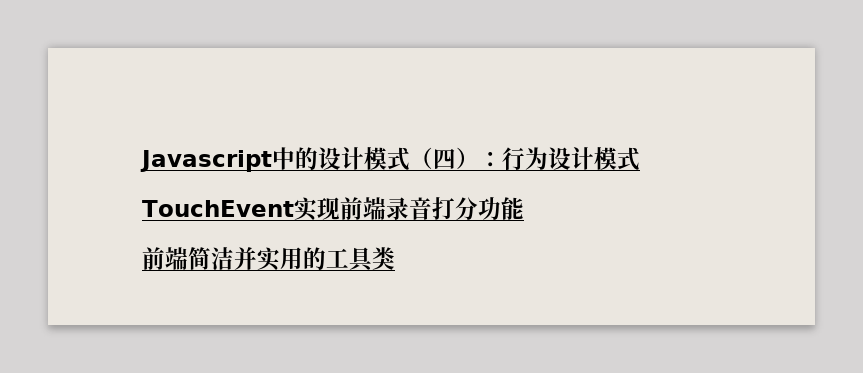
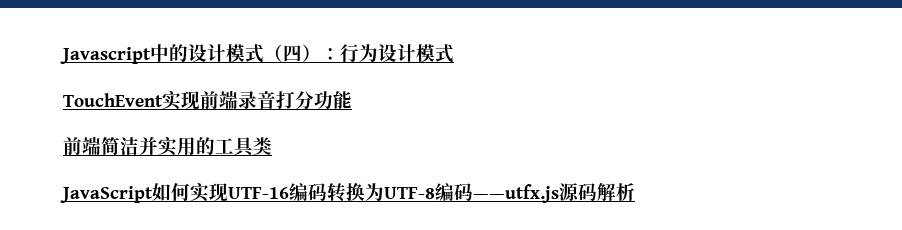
(395, 258) none -> [60,182,635,203] // JavaScript如何实现UTF-16编码转换为UTF-8编码——utfx.js源码解析

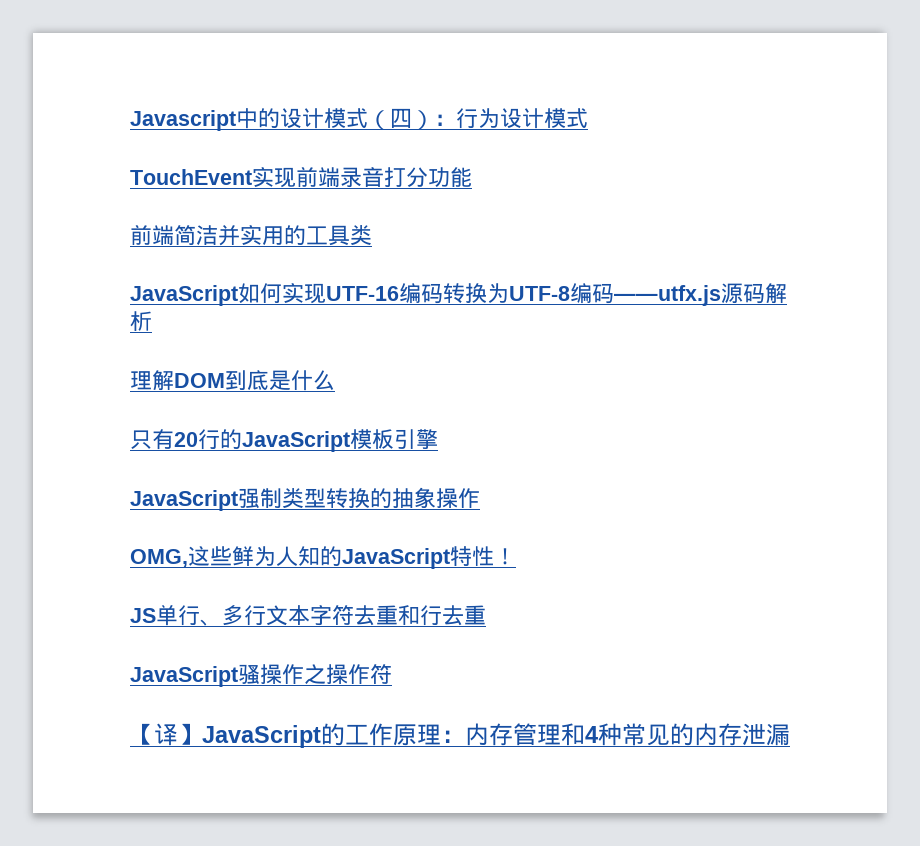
(635, 192) none -> [130,370,335,391] [130,429,438,452] [130,487,480,511] [130,546,516,569] [130,605,486,626] [130,664,392,687] [130,723,790,748] // 理解DOM到底是什么 // 只有20行的JavaScript模板引擎 // JavaScript强制类型转换的抽象操作 // OMG,这些鲜为人知的JavaScript特性！ // JS单行、多行文本字符去重和行去重 // JavaScript骚操作之操作符 // 【译】JavaScript的工作原理：内存管理和4种常见的内存泄漏

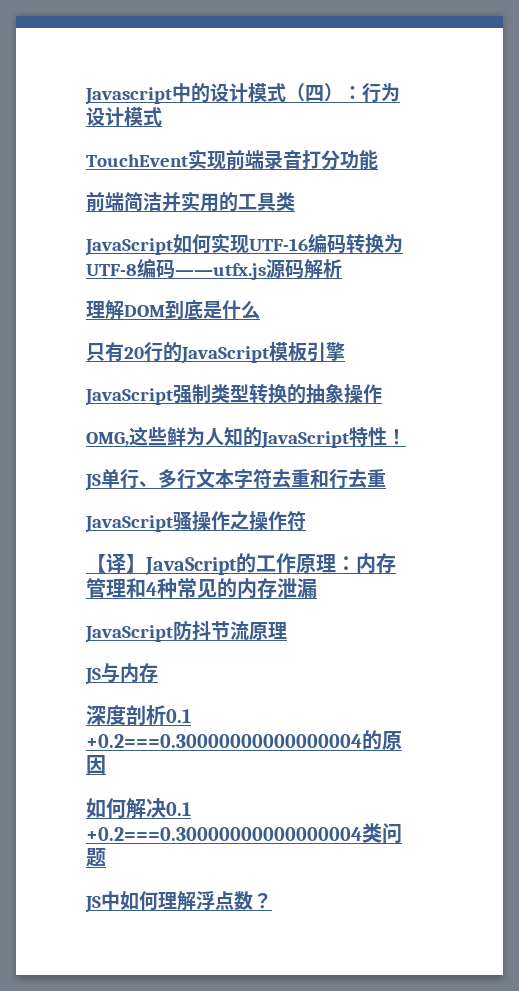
(790, 734) none -> [85,621,287,643] [85,663,158,685] [86,705,191,725] [86,730,402,750] [86,755,106,774] [86,798,191,819] [86,823,402,844] [86,848,106,867] [85,891,272,913] // JavaScript防抖节流原理 // JS与内存 // 深度剖析0.1 +0.2===0.30000000000000004的原因 // 如何解决0.1 +0.2===0.30000000000000004类问题 // JS中如何理解浮点数？

